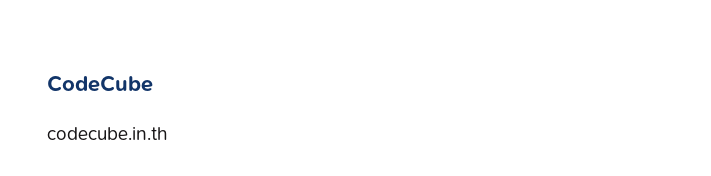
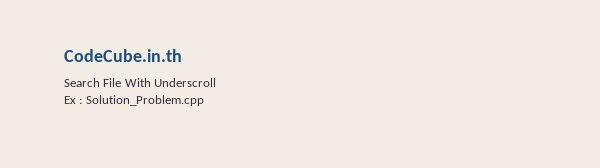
[47,75,153,92] [47,127,167,140] CodeCube // codecube.in.th -> [64,49,182,62] [64,78,217,87] [64,95,204,106] CodeCube.in.th // Search File With Underscroll // Ex : Solution_Problem.cpp

